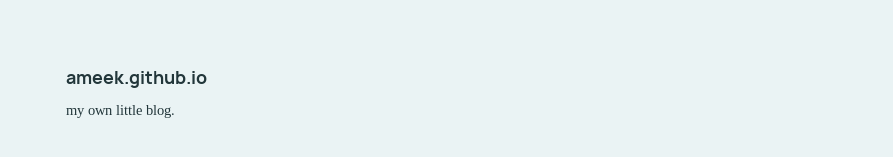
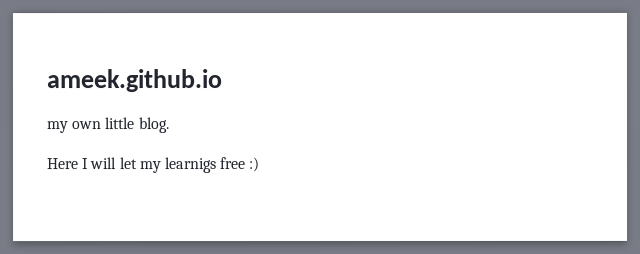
(175, 111) none -> [47,157,261,174] // Here I will let my learnigs free :)

